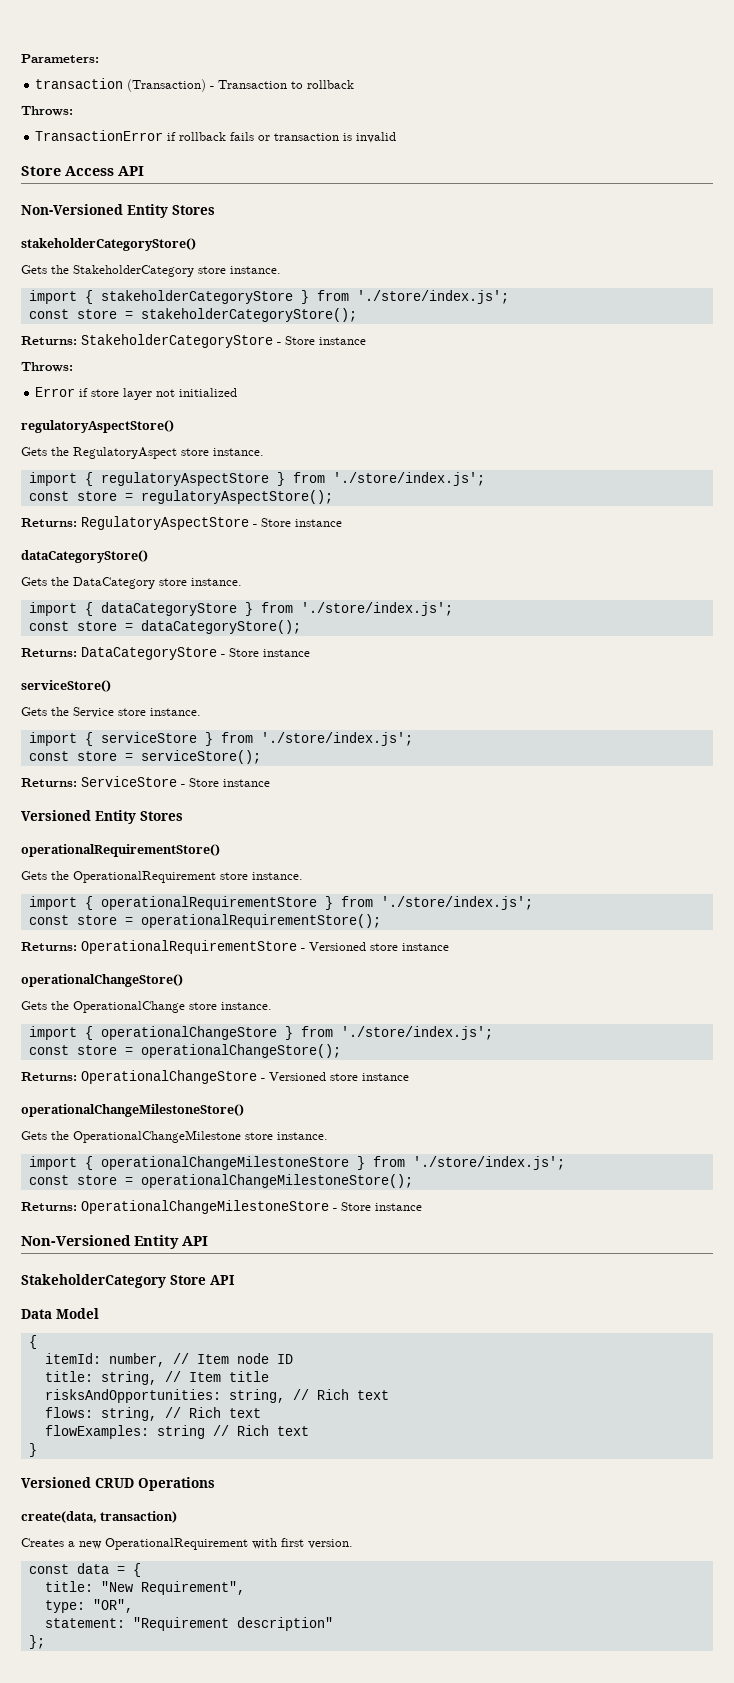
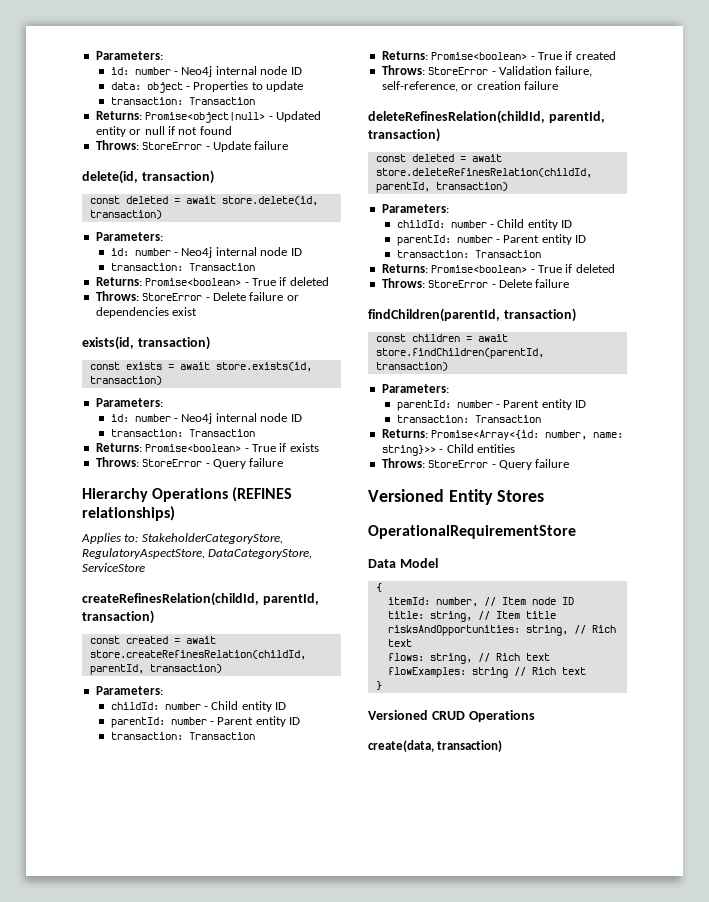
[21,54,99,63] [35,78,355,92] [21,106,73,116] [35,130,397,143] [21,166,144,176] [21,204,215,218] [21,238,196,251] [21,265,281,277] [28,290,509,304] [28,308,357,322] [21,334,366,348] [21,362,73,372] [35,387,238,400] [21,420,174,433] [21,447,264,459] [28,472,485,486] [28,490,333,504] [21,516,342,530] [21,550,148,563] [21,577,242,589] [28,602,453,616] [28,620,301,634] [21,647,310,660] [21,680,111,692] [21,707,201,718] [28,732,413,746] [28,750,261,764] [21,776,270,787] [21,810,183,824] [21,844,220,857] [21,871,303,883] [28,896,533,910] [28,914,381,928] [21,940,449,954] [21,974,183,987] [21,1001,272,1013] [28,1026,493,1040] [28,1044,341,1058] [21,1070,409,1084] [21,1104,244,1117] [21,1130,328,1143] [28,1156,565,1170] [28,1174,413,1188] [21,1200,422,1214] [21,1235,208,1249] [21,1274,235,1288] Parameters: // transaction (Transaction) - Transaction to rollback // Throws: // TransactionError if rollback fails or transaction is invalid // Store Access API // Non-Versioned Entity Stores // stakeholderCategoryStore() // Gets the StakeholderCategory store instance. // import { stakeholderCategoryStore } from './store/index.js'; // const store = stakeholderCategoryStore(); // Returns: StakeholderCategoryStore - Store instance // Throws: // Error if store layer not initialized // regulatoryAspectStore() // Gets the RegulatoryAspect store instance. // import { regulatoryAspectStore } from './store/index.js'; // const store = regulatoryAspectStore(); // Returns: RegulatoryAspectStore - Store instance // dataCategoryStore() // Gets the DataCategory store instance. // import { dataCategoryStore } from './store/index.js'; // const store = dataCategoryStore(); // Returns: DataCategoryStore - Store instance // serviceStore() // Gets the Service store instance. // import { serviceStore } from './store/index.js'; // const store = serviceStore(); // Returns: ServiceStore - Store instance // Versioned Entity Stores // operationalRequirementStore() // Gets the OperationalRequirement store instance. // import { operationalRequirementStore } from './store/index.js'; // const store = operationalRequirementStore(); // Returns: OperationalRequirementStore - Versioned store instance // operationalChangeStore() // Gets the OperationalChange store instance. // import { operationalChangeStore } from './store/index.js'; // const store = operationalChangeStore(); // Returns: OperationalChangeStore - Versioned store instance // operationalChangeMilestoneStore() // Gets the OperationalChangeMilestone store instance. // import { operationalChangeMilestoneStore } from './store/index.js'; // const store = operationalChangeMilestoneStore(); // Returns: OperationalChangeMilestoneStore - Store instance // Non-Versioned Entity API // StakeholderCategory Store API -> [95,51,163,60] [110,66,302,77] [110,81,304,93] [110,97,255,105] [95,111,321,123] [95,126,232,137] [95,140,289,152] [82,170,214,184] [89,196,318,206] [89,210,162,219] [95,232,163,241] [110,247,302,258] [110,263,255,271] [95,277,329,286] [95,291,299,301] [95,307,198,318] [82,336,210,350] [89,362,312,372] [89,376,162,385] [95,398,163,407] [110,413,302,424] [110,429,255,437] [95,443,319,452] [95,457,284,469] [82,487,293,502] [82,506,175,521] [81,533,283,544] [82,548,313,559] [82,563,145,572] [82,592,319,606] [82,610,154,624] [89,636,216,644] [89,650,306,660] [89,664,222,675] [95,686,163,695] [110,701,287,712] [110,716,301,728] [110,732,255,740] [381,51,616,60] [381,65,593,77] [381,81,558,92] [368,110,605,124] [368,128,440,142] [375,154,502,162] [375,168,592,178] [375,182,508,193] [381,204,449,213] [396,219,573,230] [396,234,587,246] [396,250,541,258] [381,264,615,273] [381,278,570,288] [368,308,576,322] [375,334,508,342] [375,348,544,359] [375,362,448,371] [381,384,449,393] [396,399,587,411] [396,415,541,423] [381,429,624,440] [381,444,515,456] [381,458,570,470] [368,489,545,505] [368,525,576,539] Parameters: // id: number - Neo4j internal node ID // data: object - Properties to update // transaction: Transaction // Returns: Promise<object|null> - Updated entity or null if not found // Throws: StoreError - Update failure // delete(id, transaction) // const deleted = await store.delete(id, transaction) // Parameters: // id: number - Neo4j internal node ID // transaction: Transaction // Returns: Promise<boolean> - True if deleted // Throws: StoreError - Delete failure or dependencies exist // exists(id, transaction) // const exists = await store.exists(id, transaction) // Parameters: // id: number - Neo4j internal node ID // transaction: Transaction // Returns: Promise<boolean> - True if exists // Throws: StoreError - Query failure // Hierarchy Operations (REFINES relationships) // Applies to: StakeholderCategoryStore, RegulatoryAspectStore, DataCategoryStore, ServiceStore // createRefinesRelation(childId, parentId, transaction) // const created = await store.createRefinesRelation(childId, parentId, transaction) // Parameters: // childId: number - Child entity ID // parentId: number - Parent entity ID // transaction: Transaction // Returns: Promise<boolean> - True if created // Throws: StoreError - Validation failure, self-reference, or creation failure // deleteRefinesRelation(childId, parentId, transaction) // const deleted = await store.deleteRefinesRelation(childId, parentId, transaction) // Parameters: // childId: number - Child entity ID // parentId: number - Parent entity ID // transaction: Transaction // Returns: Promise<boolean> - True if deleted // Throws: StoreError - Delete failure // findChildren(parentId, transaction) // const children = await store.findChildren(parentId, transaction) // Parameters: // parentId: number - Parent entity ID // transaction: Transaction // Returns: Promise<Array<{id: number, name: string}>> - Child entities // Throws: StoreError - Query failure // Versioned Entity Stores // OperationalRequirementStore
[21,1538,353,1550] [28,1563,141,1577] [44,1581,245,1595] [44,1599,133,1613] [44,1617,333,1631] [28,1635,45,1649] // Creates a new OperationalRequirement with first version. // const data = { // title: "New Requirement", // type: "OR", // statement: "Requirement description" // }; -> (503, 746) none

